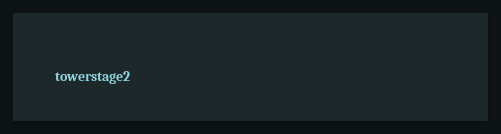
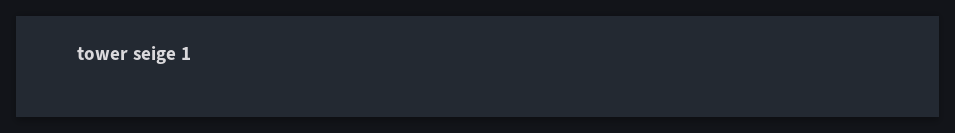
[55,71,130,84] towerstage2 -> [77,46,192,64] tower seige 1

